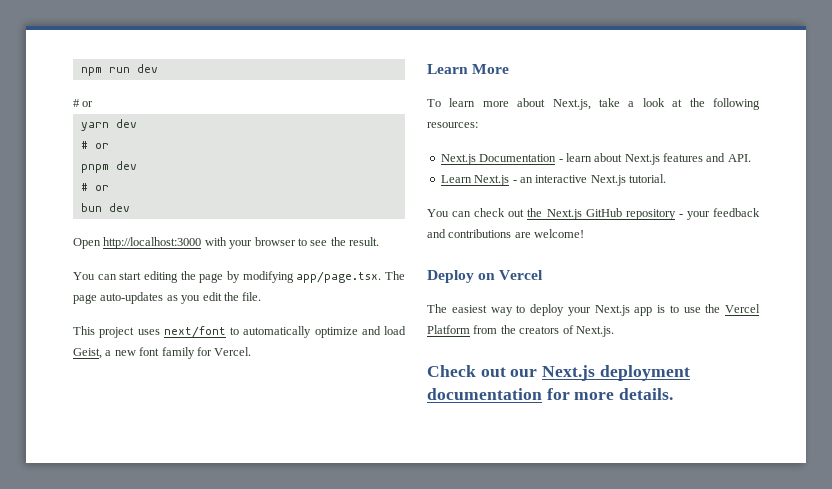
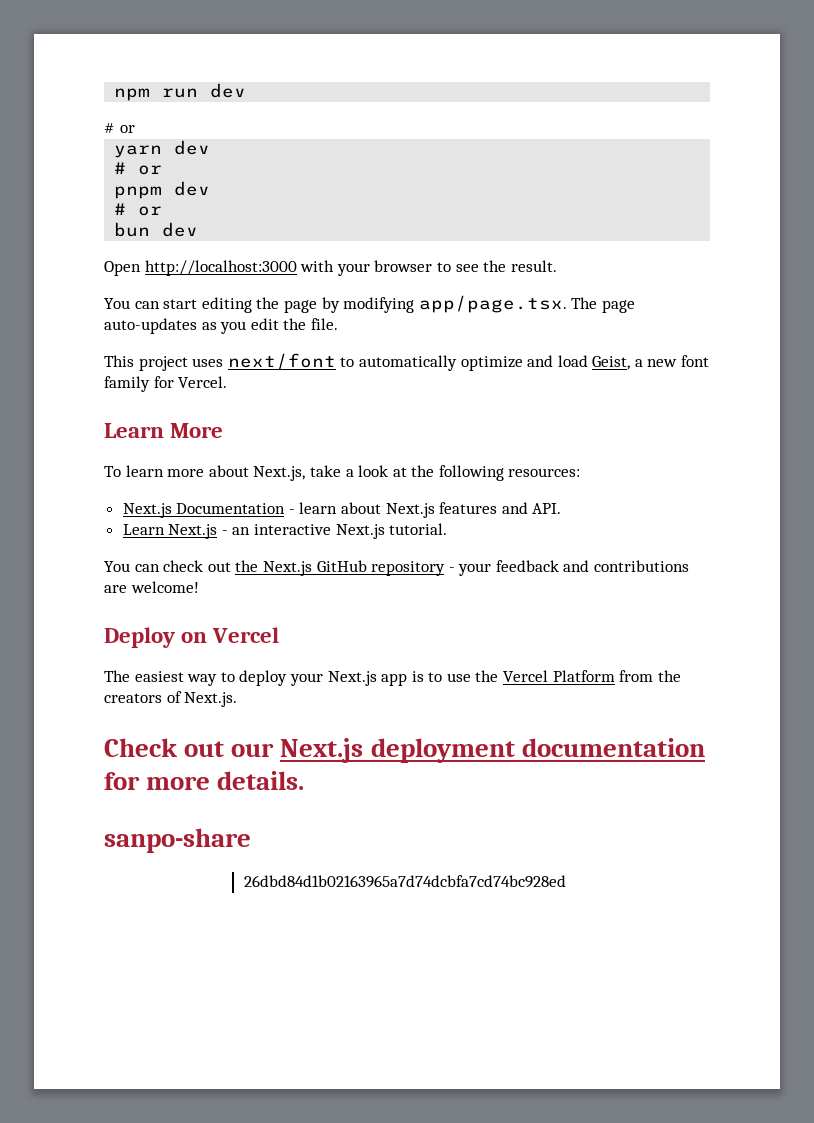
(674, 394) none -> [104,828,251,853] [243,875,566,888] // sanpo-share // 26dbd84d1b02163965a7d74dcbfa7cd74bc928ed

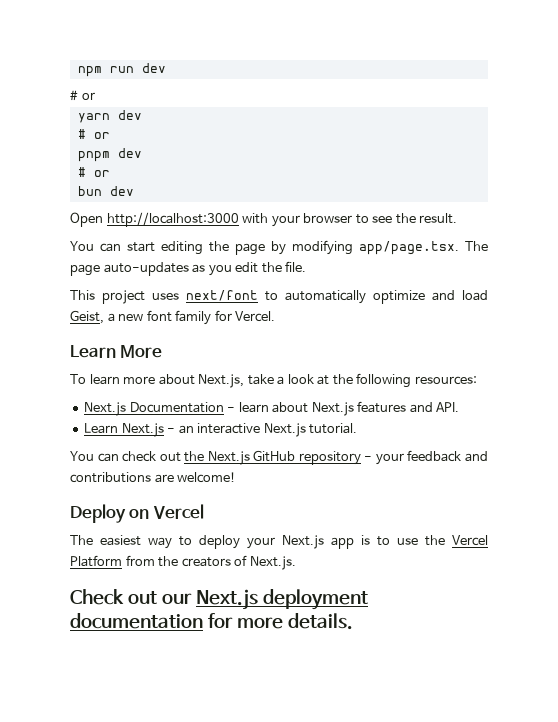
[104,828,251,853] [243,875,566,888] // sanpo-share // 26dbd84d1b02163965a7d74dcbfa7cd74bc928ed -> (353, 621) none

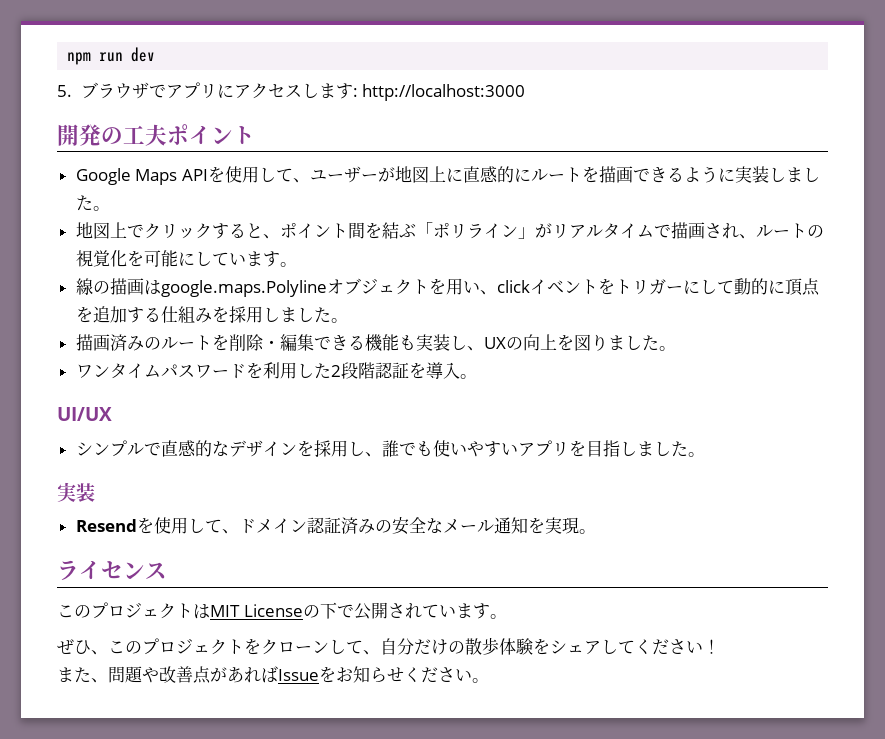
[70,90,95,101] [77,110,142,123] [77,129,110,139] [77,148,142,162] [77,167,110,177] [77,186,134,196] [70,212,458,227] [70,240,488,255] [70,261,307,276] [70,290,488,304] [70,310,276,325] [70,345,163,358] [70,373,477,388] [84,401,460,416] [84,423,358,437] [70,450,488,465] [70,472,237,483] [70,504,204,523] [70,535,488,549] [70,555,296,570] [70,589,368,610] [70,613,353,630] # or // yarn dev // # or // pnpm dev // # or // bun dev // Open http://localhost:3000 with your browser to see the result. // You can start editing the page by modifying app/page.tsx. The page auto-updates as you edit the file. // This project uses next/font to automatically optimize and load Geist, a new font family for Vercel. // Learn More // To learn more about Next.js, take a look at the following resources: // Next.js Documentation - learn about Next.js features and API. // Learn Next.js - an interactive Next.js tutorial. // You can check out the Next.js GitHub repository - your feedback and contributions are welcome! // Deploy on Vercel // The easiest way to deploy your Next.js app is to use the Vercel Platform from the creators of Next.js. // Check out our Next.js deployment documentation for more details. -> [57,82,526,101] [57,124,255,146] [75,166,820,185] [75,195,110,211] [75,222,824,239] [75,250,297,267] [75,278,820,297] [75,306,348,323] [75,334,676,351] [75,362,477,379] [57,407,112,421] [75,440,705,457] [57,482,95,502] [75,517,596,535] [57,560,167,581] [57,602,507,620] [57,637,720,655] [57,666,489,684] 5.ブラウザでアプリにアクセスします: http://localhost:3000 // 開発の工夫ポイント // Google Maps APIを使用して、ユーザーが地図上に直感的にルートを描画できるように実装しました。 // 地図上でクリックすると、ポイント間を結ぶ「ポリライン」がリアルタイムで描画され、ルートの視覚化を可能にしています。 // 線の描画はgoogle.maps.Polylineオブジェクトを用い、clickイベントをトリガーにして動的に頂点を追加する仕組みを採用しました。 // 描画済みのルートを削除・編集できる機能も実装し、UXの向上を図りました。 // ワンタイムパスワードを利用した2段階認証を導入。 // UI/UX // シンプルで直感的なデザインを採用し、誰でも使いやすいアプリを目指しました。 // 実装 // Resendを使用して、ドメイン認証済みの安全なメール通知を実現。 // ライセンス // このプロジェクトはMIT Licenseの下で公開されています。 // ぜひ、このプロジェクトをクローンして、自分だけの散歩体験をシェアしてください！ // また、問題や改善点があればIssueをお知らせください。

